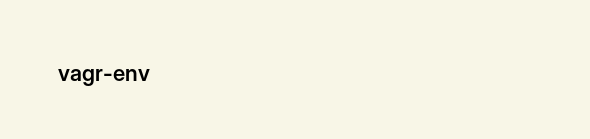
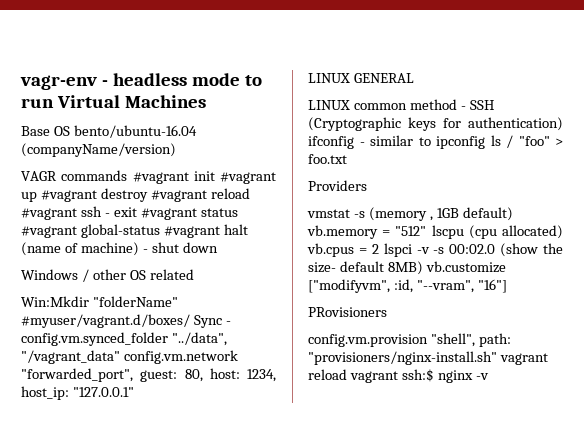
(150, 77) none -> [101,73,262,86] [21,95,206,108] [21,125,197,138] [21,143,176,157] [21,170,276,184] [21,188,250,202] [21,206,238,220] [21,224,248,238] [21,242,218,256] [21,269,194,282] [21,296,178,307] [21,314,231,328] [21,332,227,346] [21,350,238,364] [21,368,276,382] [21,386,134,400] [308,73,414,83] [308,99,494,110] [308,117,563,131] [308,135,563,149] [308,154,347,164] [308,180,367,191] [307,207,513,221] [307,225,563,239] [307,243,563,257] [308,261,506,275] [308,279,507,293] [308,307,387,317] [308,333,511,347] [308,351,548,365] [308,369,489,383] - headless mode to run Virtual Machines // Base OS bento/ubuntu-16.04 (companyName/version) // VAGR commands #vagrant init #vagrant up #vagrant destroy #vagrant reload #vagrant ssh - exit #vagrant status #vagrant global-status #vagrant halt (name of machine) - shut down // Windows / other OS related // Win:Mkdir "folderName" #myuser/vagrant.d/boxes/ Sync - config.vm.synced_folder "../data", "/vagrant_data" config.vm.network "forwarded_port", guest: 80, host: 1234, host_ip: "127.0.0.1" // LINUX GENERAL // LINUX common method - SSH (Cryptographic keys for authentication) ifconfig - similar to ipconfig ls / "foo" > foo.txt // Providers // vmstat -s (memory , 1GB default) vb.memory = "512" lscpu (cpu allocated) vb.cpus = 2 lspci -v -s 00:02.0 (show the size- default 8MB) vb.customize ["modifyvm", :id, "--vram", "16"] // PRovisioners // config.vm.provision "shell", path: "provisioners/nginx-install.sh" vagrant reload vagrant ssh:$ nginx -v

